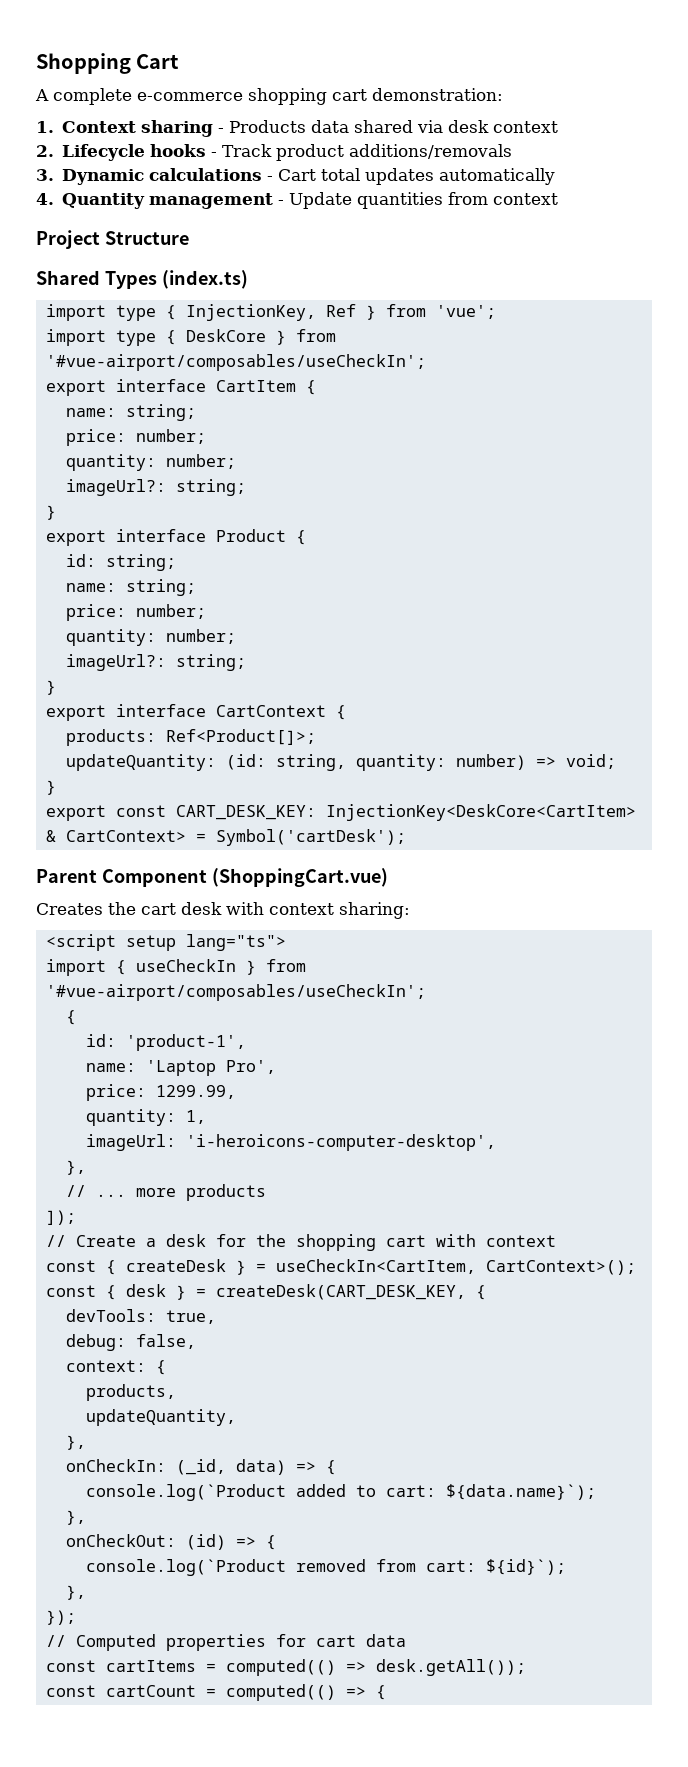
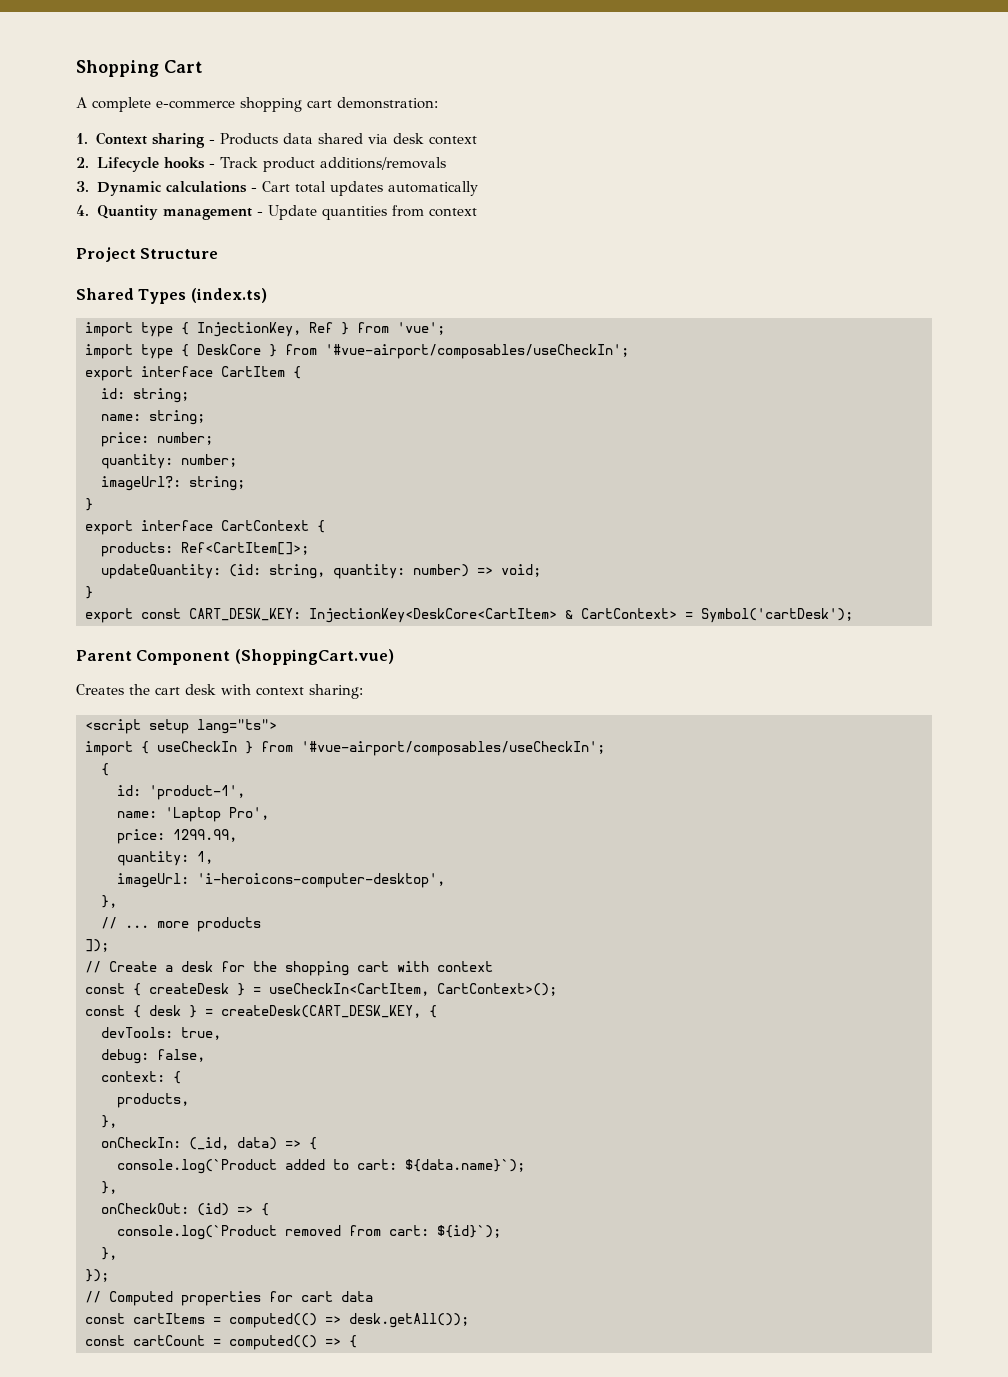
[65,404,196,421] [65,429,206,446] [65,454,236,471] [65,479,246,496] [45,505,56,520] [45,529,306,546] // name: string; // price: number; // quantity: number; // imageUrl?: string; // } // export interface Product { -> (301, 372) none
[165,729,316,745] Ref<Product[]>; -> [181,542,309,555] Ref<CartItem[]>;
[85,1409,236,1426] // updateQuantity, -> (189, 1100) none

